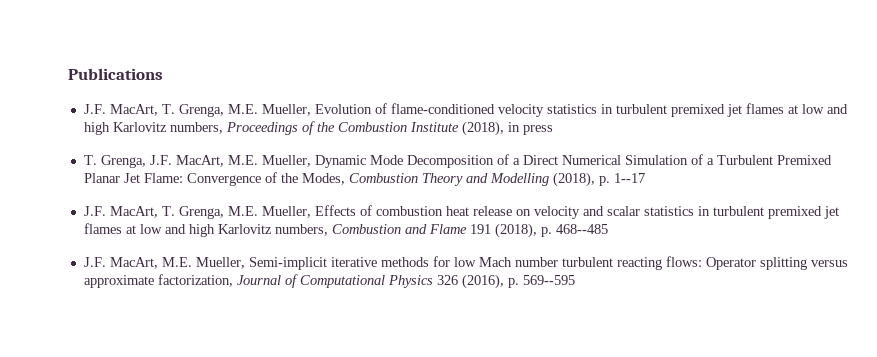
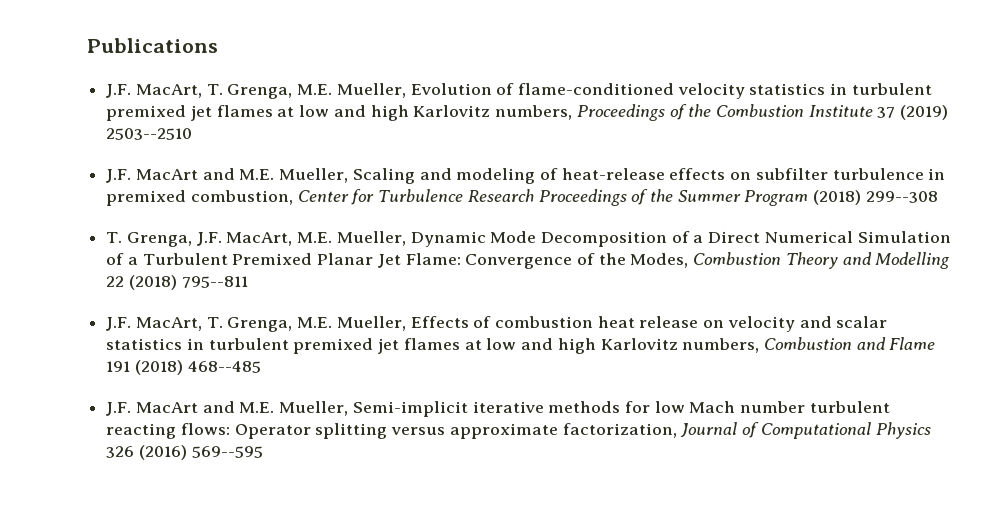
[461,121,553,136] (2018), in press -> [877,105,949,120] [106,128,193,140] [106,168,946,184] [106,189,938,206] 37 (2019) 2503--2510 // J.F. MacArt and M.E. Mueller, Scaling and modeling of heat-release effects on subfilter turbulence in premixed combustion, Center for Turbulence Research Proceedings of the Summer Program (2018) 299--308
[552,172,645,187] (2018), p. 1--17 -> [106,275,248,290] 22 (2018) 795--811
[494,223,552,238] (2018), p. -> [134,360,183,375] (2018)
[109,257,158,269] MacArt, -> [135,401,235,413] MacArt and
[461,274,519,289] (2016), p. -> [138,445,187,460] (2016)

